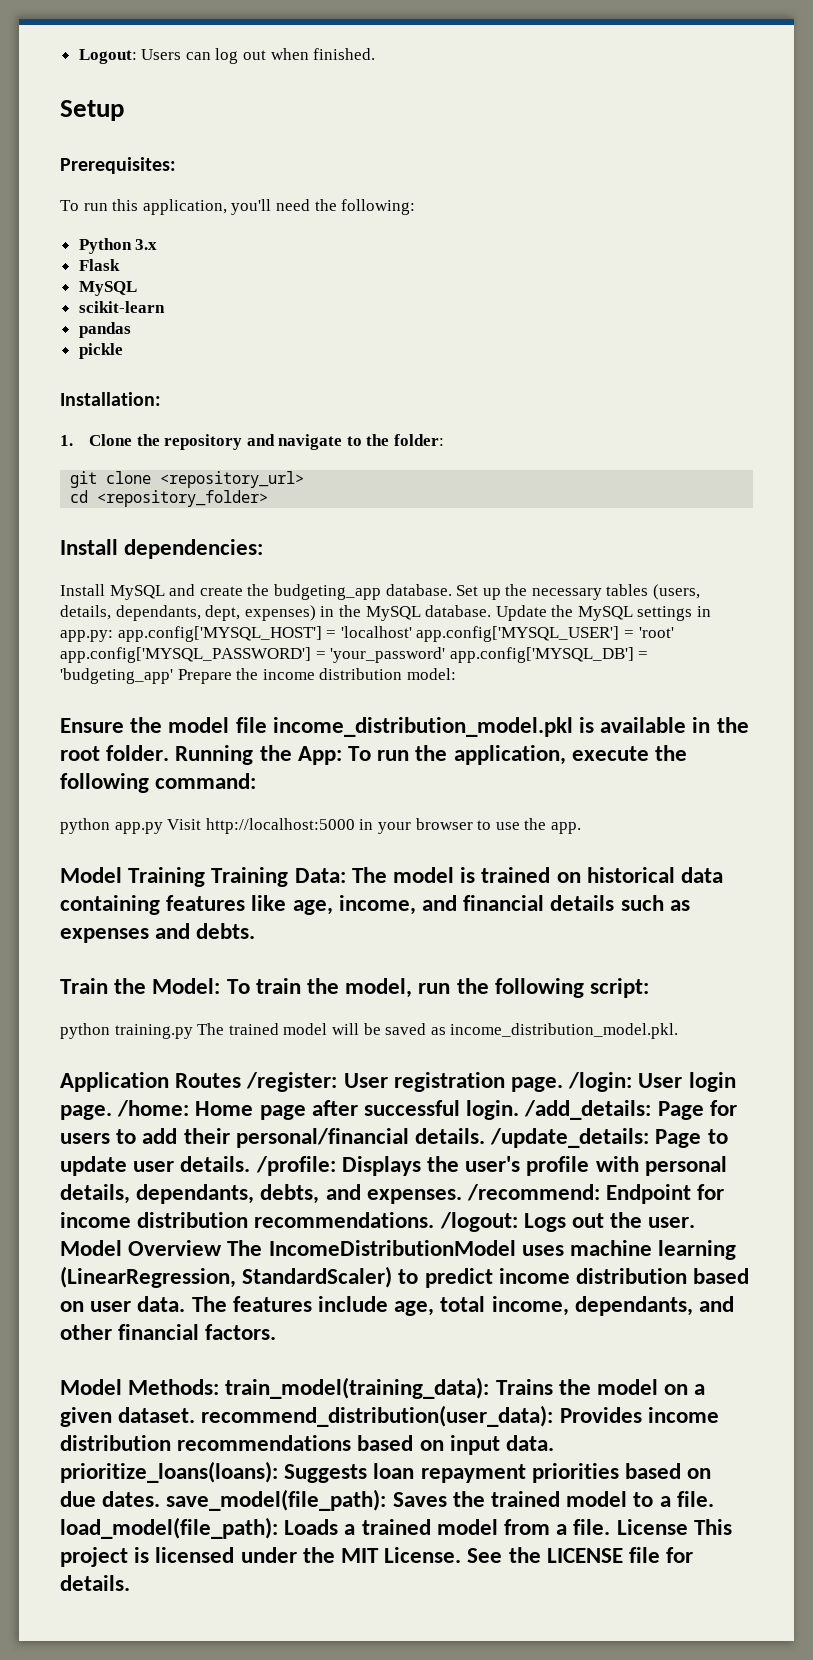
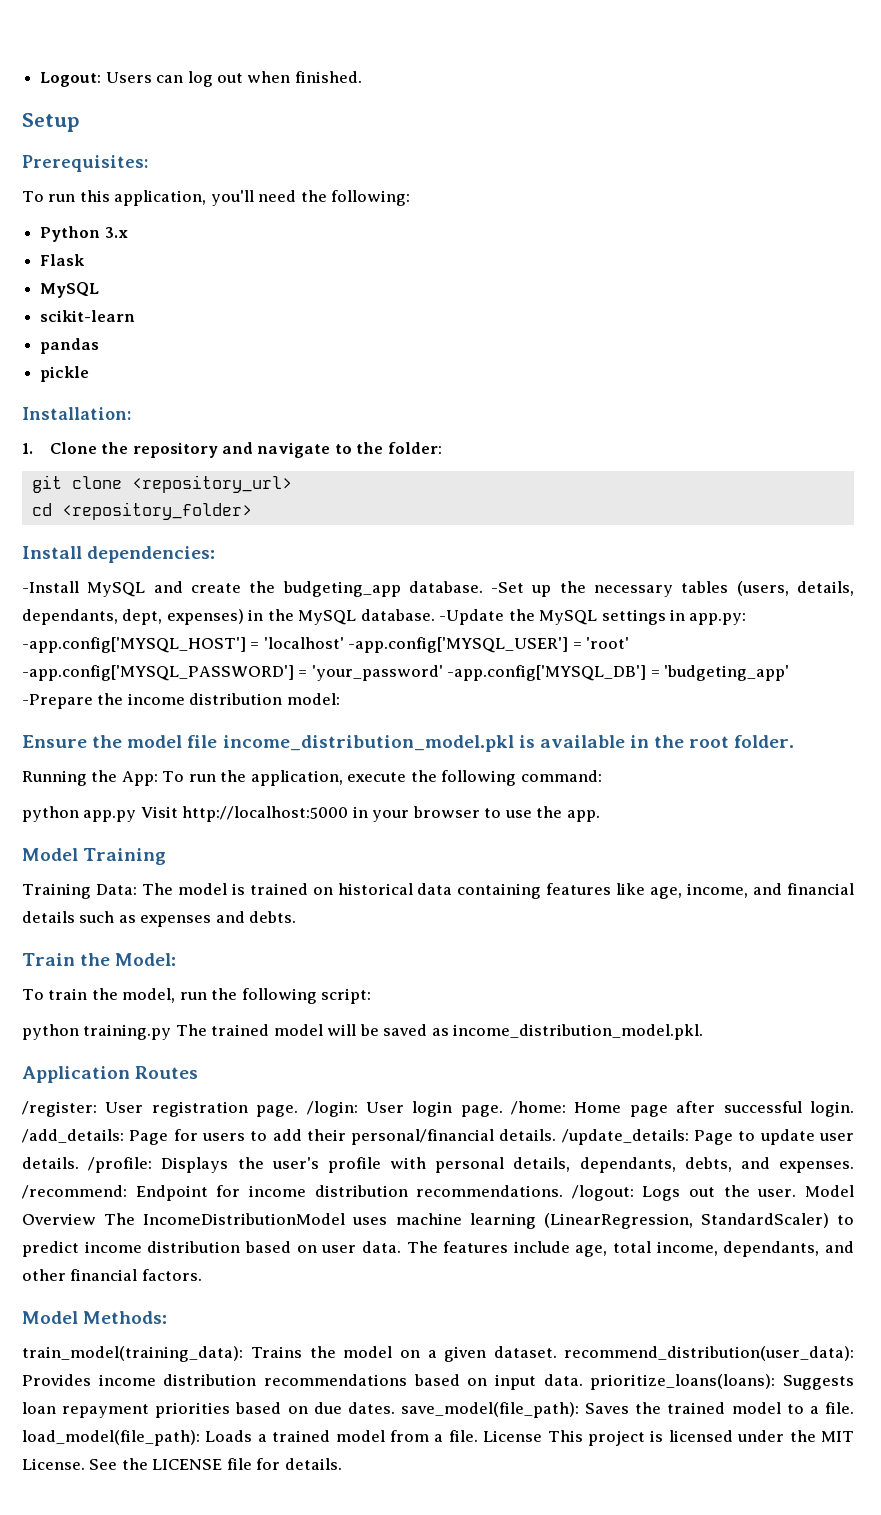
[60,584,105,596] Install -> [22,581,79,593] -Install
[456,585,479,596] Set -> [491,582,525,593] -Set
[495,605,547,621] Update -> [439,609,505,625] -Update
[117,626,322,642] app.config['MYSQL_HOST'] -> [22,637,246,653] -app.config['MYSQL_HOST']
[416,626,620,642] app.config['MYSQL_USER'] -> [348,637,569,653] -app.config['MYSQL_USER']
[60,647,311,663] app.config['MYSQL_PASSWORD'] -> [22,665,294,681] -app.config['MYSQL_PASSWORD']
[449,647,634,663] app.config['MYSQL_DB'] -> [447,665,647,681] -app.config['MYSQL_DB']
[177,669,232,684] Prepare -> [22,694,93,709] -Prepare
(170, 753) none -> (795, 741) //
(206, 877) none -> (167, 856) //
(221, 986) none -> (177, 959) //
(242, 1080) none -> (199, 1072) //
(220, 1387) none -> (168, 1317) //

